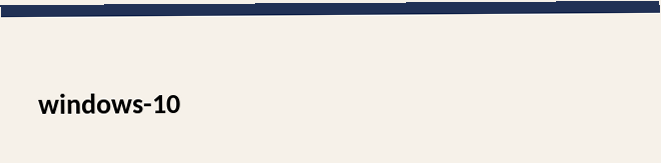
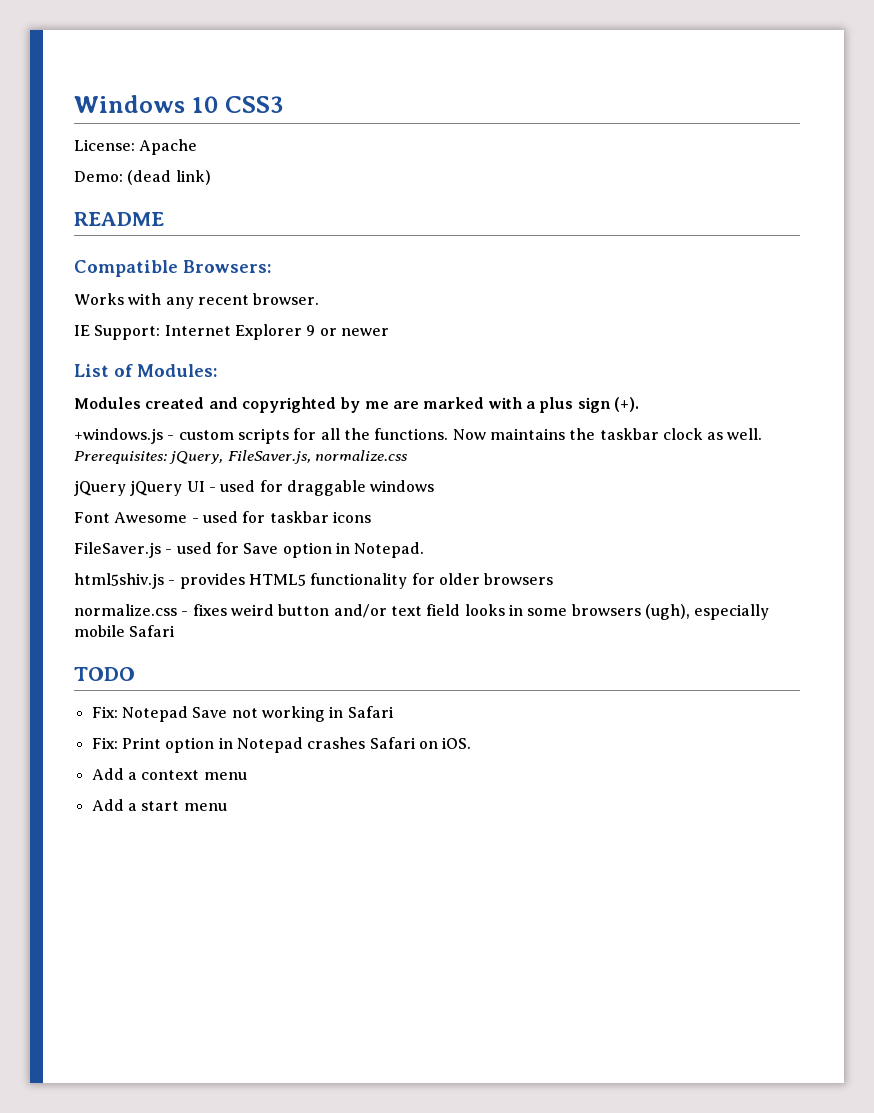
[38,92,181,114] windows-10 -> [74,95,284,113] [74,139,198,155] [74,170,211,185] [74,212,164,226] [74,260,272,277] [74,293,320,309] [74,324,389,340] [74,364,218,377] [74,397,639,413] [74,428,763,444] [74,450,408,464] [74,480,435,496] [74,511,371,523] [74,542,425,558] [74,573,554,589] [74,604,770,620] [74,625,176,637] [74,667,135,681] [91,706,394,722] [91,737,472,753] [91,768,247,780] [91,799,227,811] Windows 10 CSS3 // License: Apache // Demo: (dead link) // README // Compatible Browsers: // Works with any recent browser. // IE Support: Internet Explorer 9 or newer // List of Modules: // Modules created and copyrighted by me are marked with a plus sign (+). // +windows.js - custom scripts for all the functions. Now maintains the taskbar clock as well. Prerequisites: jQuery, FileSaver.js, normalize.css // jQuery jQuery UI - used for draggable windows // Font Awesome - used for taskbar icons // FileSaver.js - used for Save option in Notepad. // html5shiv.js - provides HTML5 functionality for older browsers // normalize.css - fixes weird button and/or text field looks in some browsers (ugh), especially mobile Safari // TODO // Fix: Notepad Save not working in Safari // Fix: Print option in Notepad crashes Safari on iOS. // Add a context menu // Add a start menu

